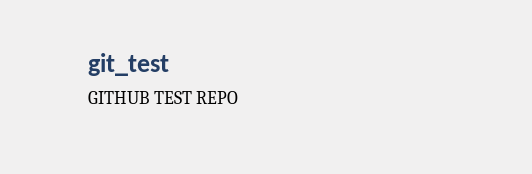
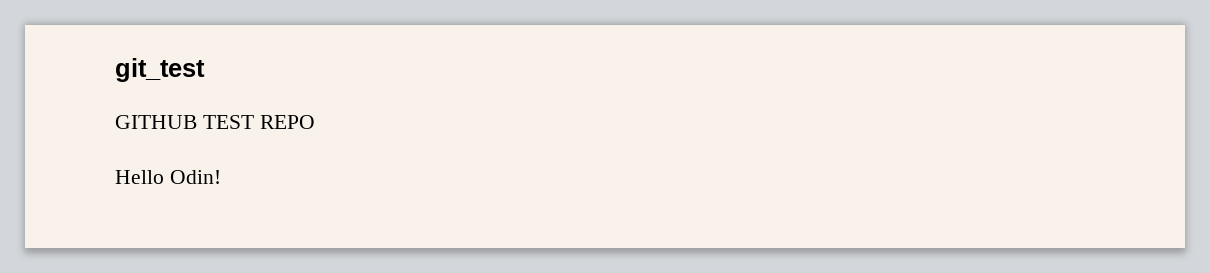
(239, 97) none -> [115,170,221,184] // Hello Odin!

